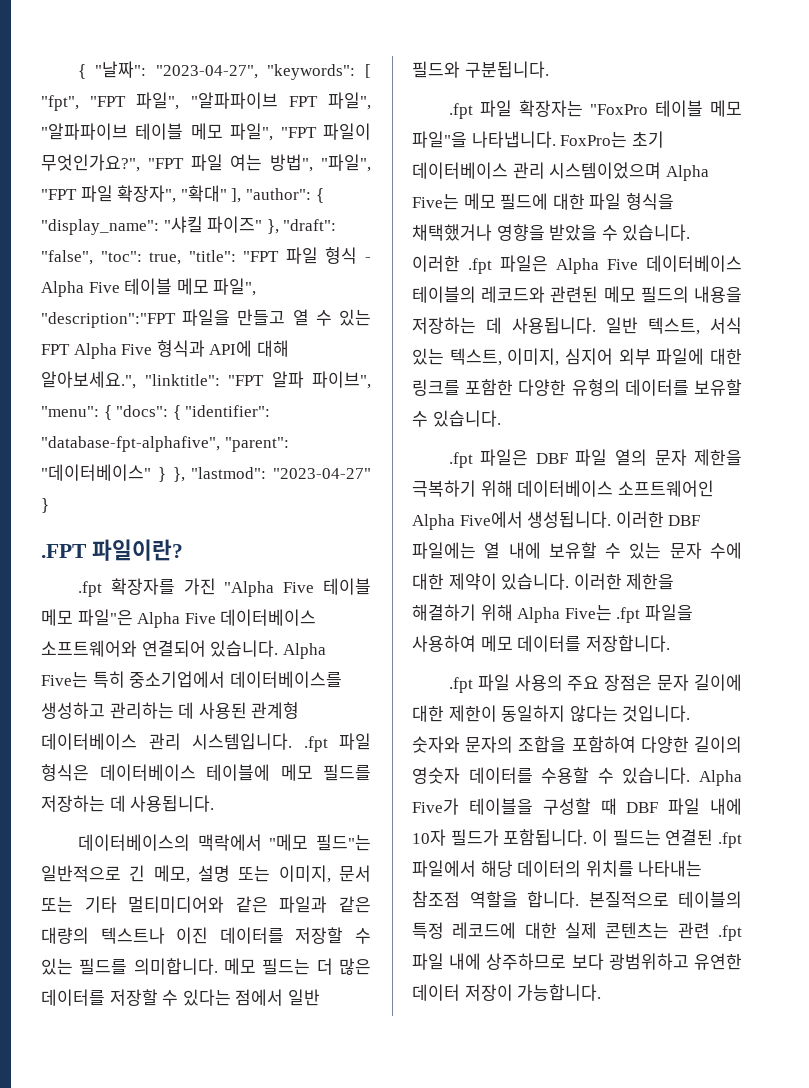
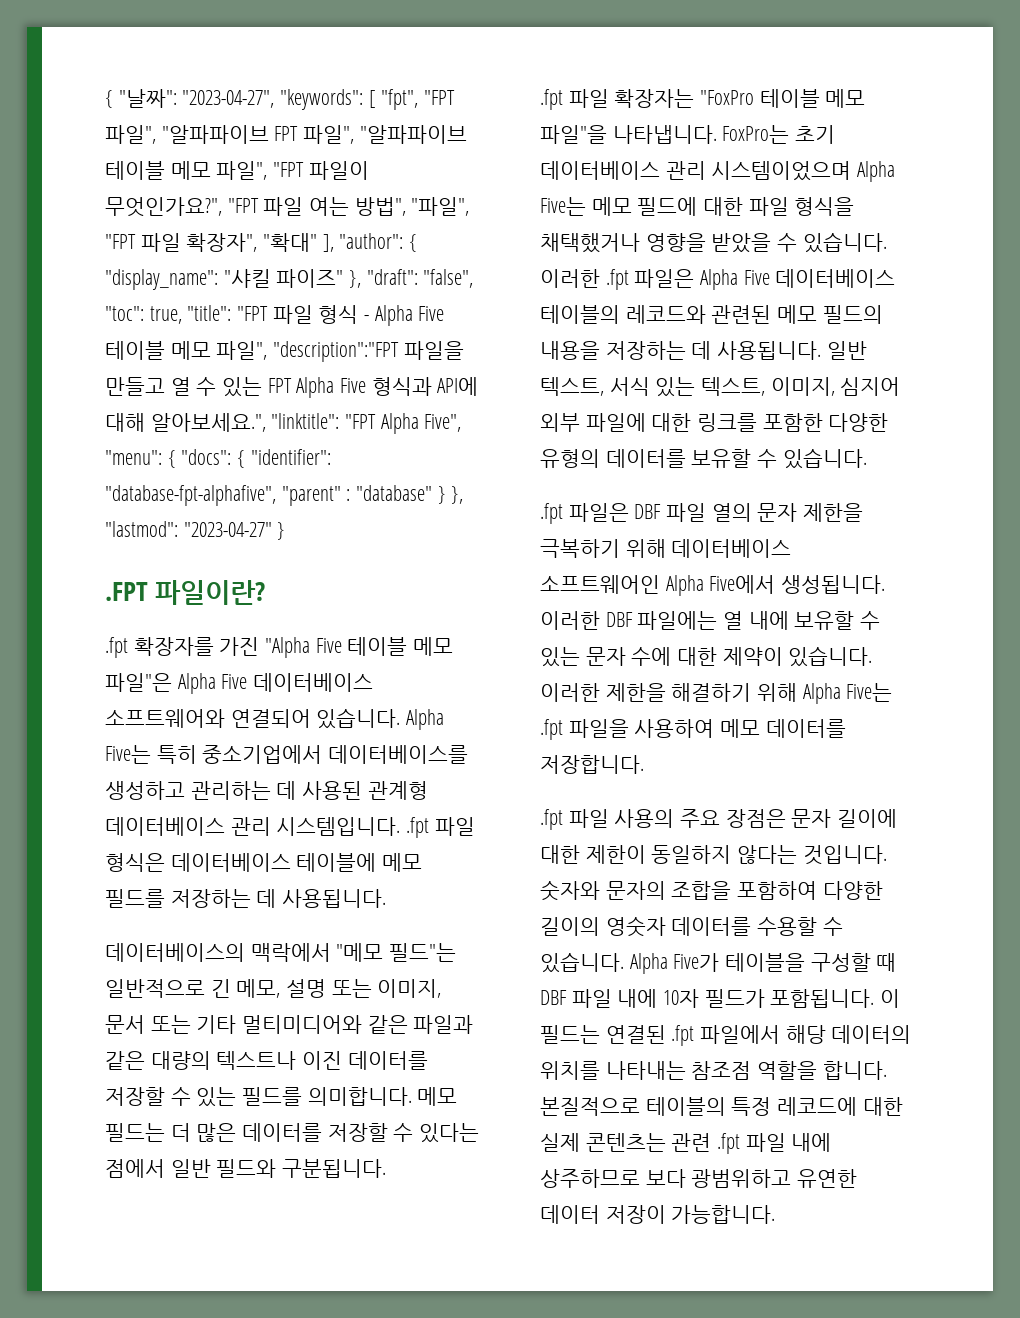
[271,371,371,389] 알파 파이브", -> [380,413,462,434] Alpha Five",
[224,437,289,452] [41,464,151,481] "parent": "데이터베이스" -> [281,485,432,506] "parent" : "database"

